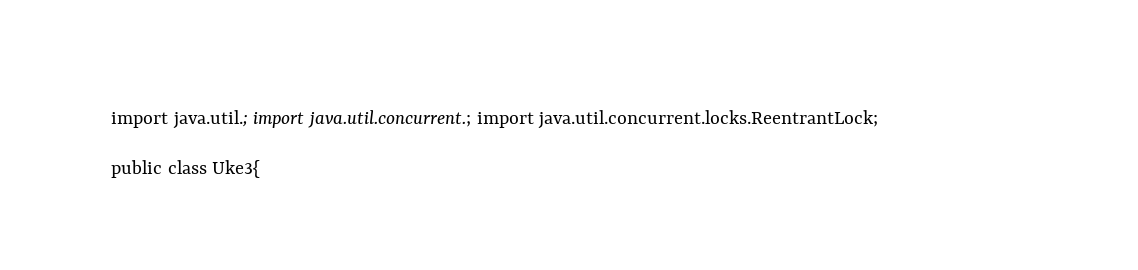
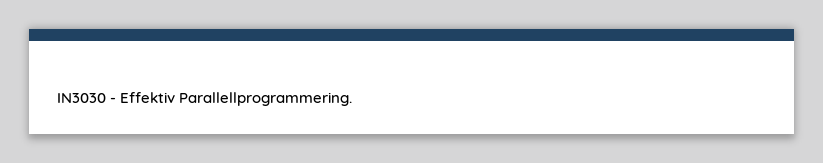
[111,110,879,129] [111,160,261,178] import java.util.; import java.util.concurrent.; import java.util.concurrent.locks.ReentrantLock; // public class Uke3{ -> [57,92,353,106] IN3030 - Effektiv Parallellprogrammering.

